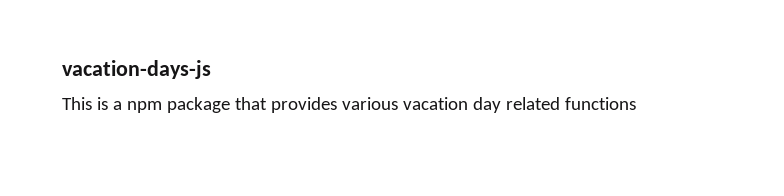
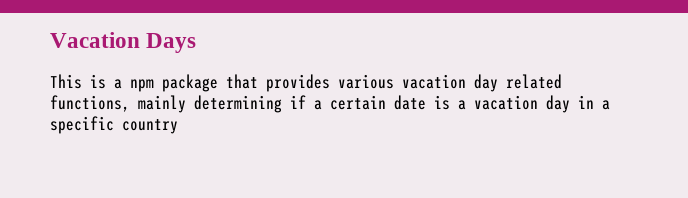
[62,60,211,79] vacation-days-js -> [50,32,197,53] Vacation Days
[564,97,636,110] functions -> [50,95,610,113] [50,116,178,134] functions, mainly determining if a certain date is a vacation day in a specific country

